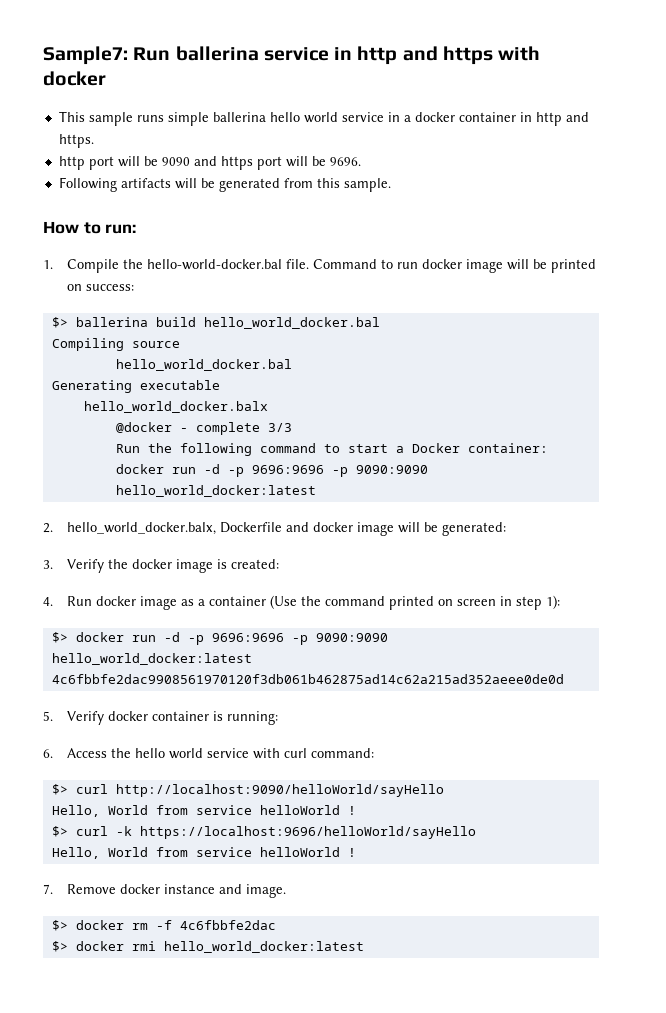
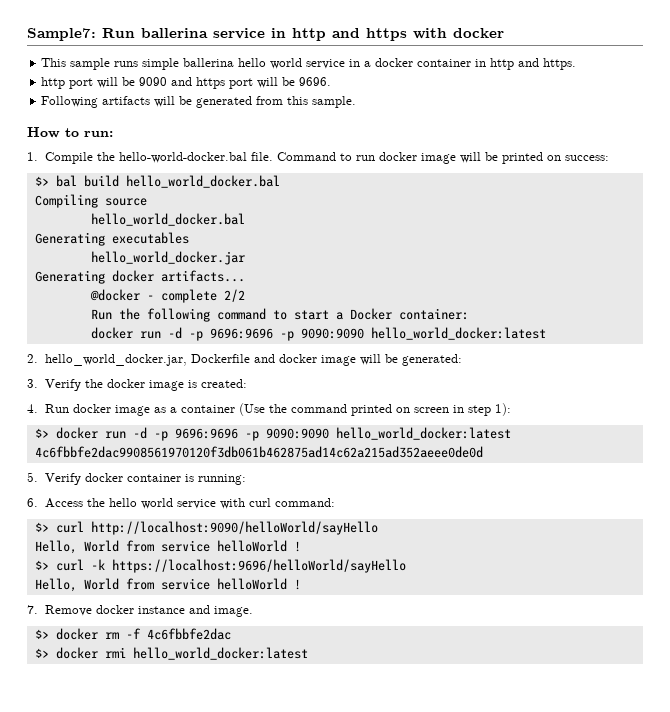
[75,317,148,327] ballerina -> [55,175,77,187] bal
[139,380,220,390] [83,401,268,413] executable // hello_world_docker.balx -> [111,232,189,244] [90,251,245,265] [34,270,245,284] executables // hello_world_docker.jar // Generating docker artifacts...
[267,423,292,432] 3/3 -> [223,289,245,302] 2/2
[67,522,217,535] hello_world_docker.balx, -> [44,354,187,366] hello_world_docker.jar,

